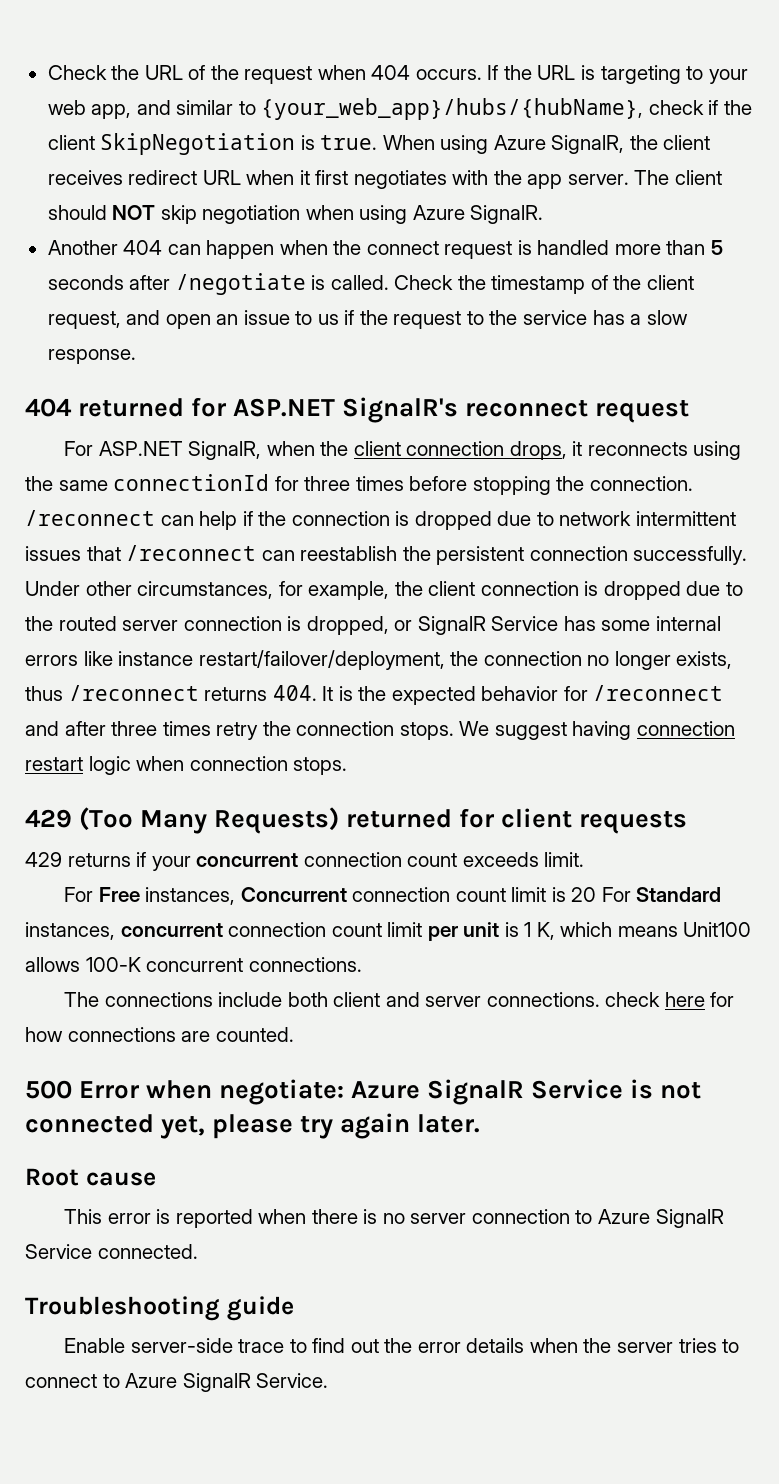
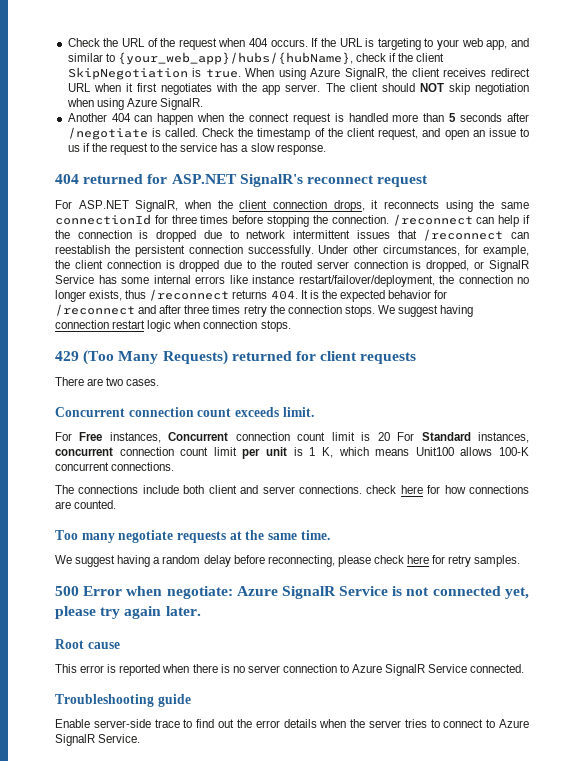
[25,852,299,871] 429 returns if your concurrent -> [55,377,160,386] [55,407,125,417] There are two cases. // Concurrent
(294, 1034) none -> [55,530,330,543] [55,555,521,567] // Too many negotiate requests at the same time. // We suggest having a random delay before reconnecting, please check here for retry samples.

